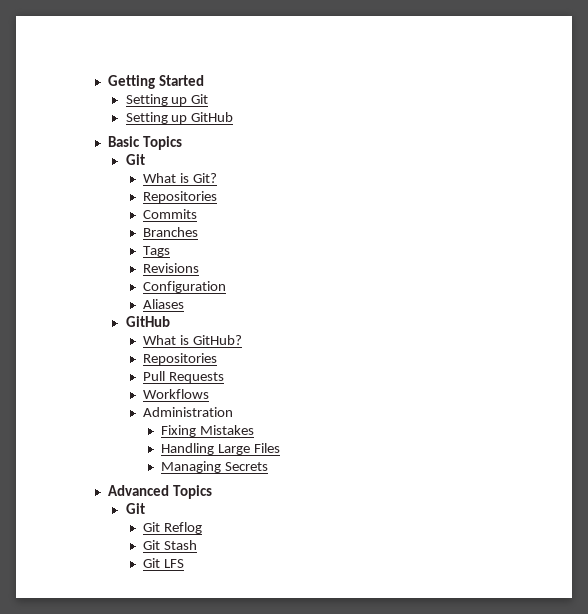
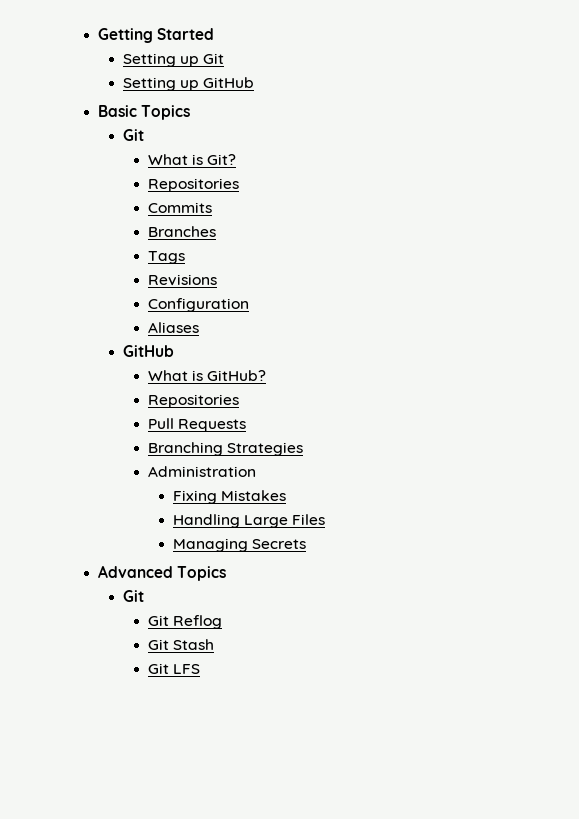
[143,389,210,399] Workflows -> [147,442,304,456] Branching Strategies

